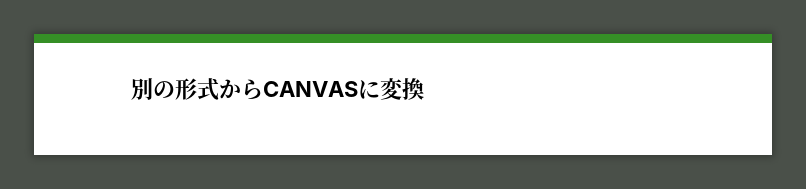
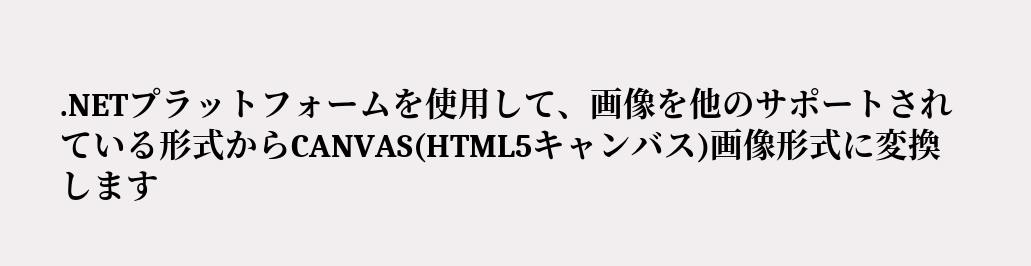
[131,78,424,101] 別の形式からCANVASに変換 -> [60,87,953,120] [60,128,941,163] [60,171,159,202] .NETプラットフォームを使用して、画像を他のサポートされている形式からCANVAS(HTML5キャンバス)画像形式に変換します

